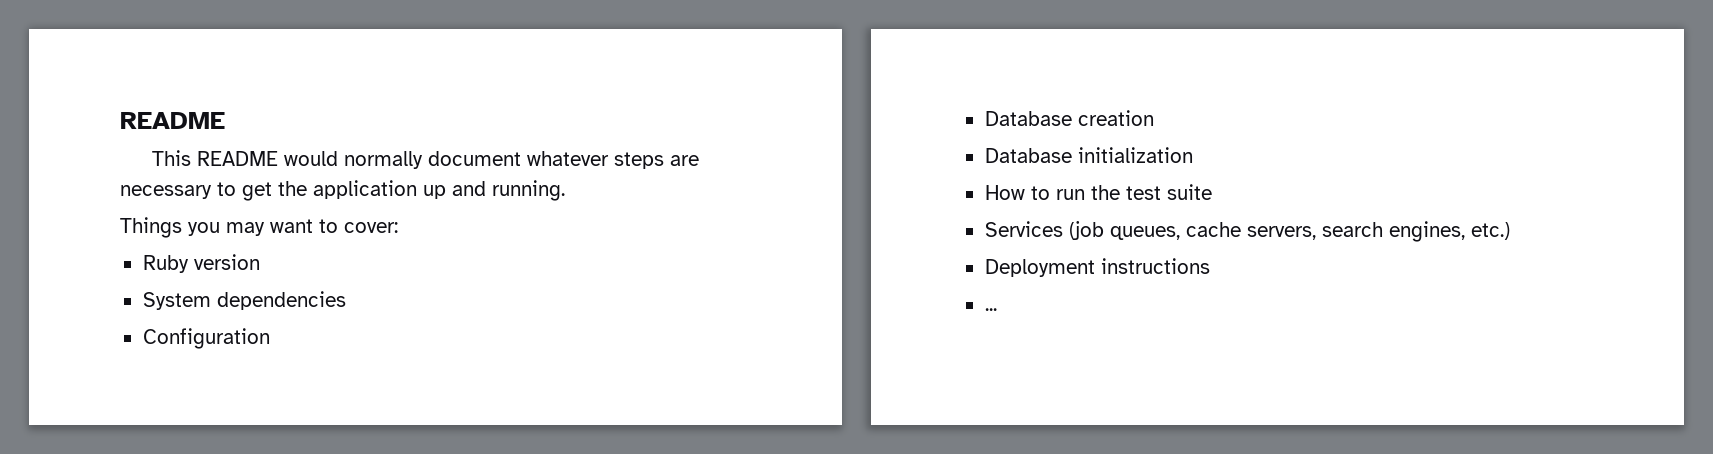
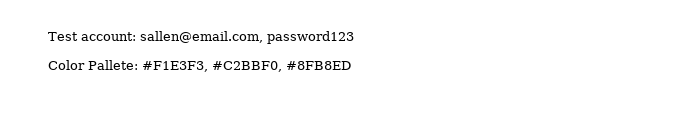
[120,112,225,129] [151,150,699,169] [120,180,565,201] [120,217,398,238] [142,254,260,273] [142,291,346,310] [142,328,270,349] [984,110,1154,126] [984,147,1193,163] [984,184,1212,200] [984,221,1510,242] [984,258,1210,277] [984,308,997,311] README // This README would normally document whatever steps are necessary to get the application up and running. // Things you may want to cover: // Ruby version // System dependencies // Configuration // Database creation // Database initialization // How to run the test suite // Services (job queues, cache servers, search engines, etc.) // Deployment instructions // ... -> [48,31,354,44] [48,60,351,72] Test account: sallen@email.com, password123 // Color Pallete: #F1E3F3, #C2BBF0, #8FB8ED

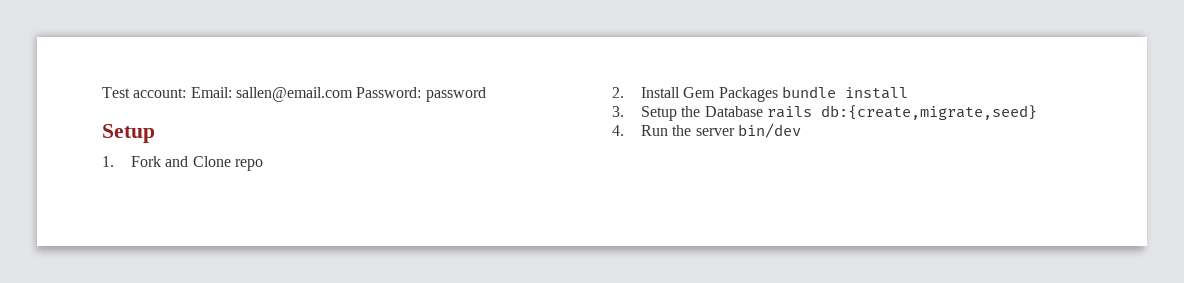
[140,31,354,44] [48,60,351,72] sallen@email.com, password123 // Color Pallete: #F1E3F3, #C2BBF0, #8FB8ED -> [190,87,486,102] [102,124,155,143] [102,156,263,171] [612,86,908,102] [612,105,1037,121] [612,123,801,138] Email: sallen@email.com Password: password // Setup // 1. Fork and Clone repo // 2. Install Gem Packages bundle install // 3. Setup the Database rails db:{create,migrate,seed} // 4. Run the server bin/dev

